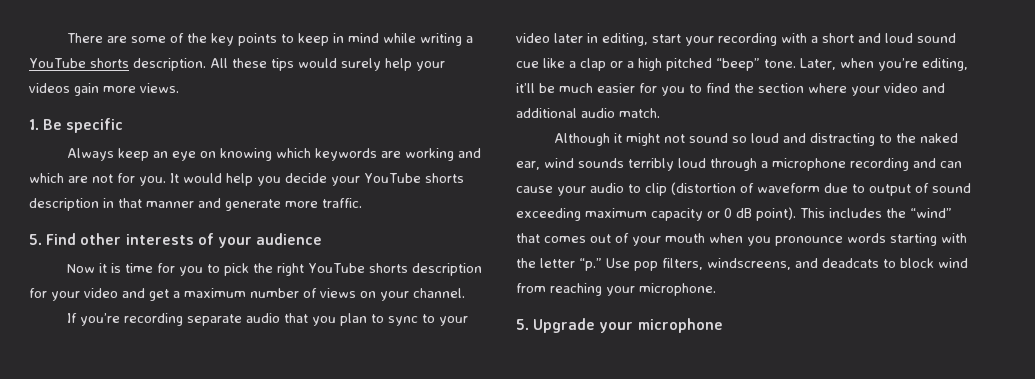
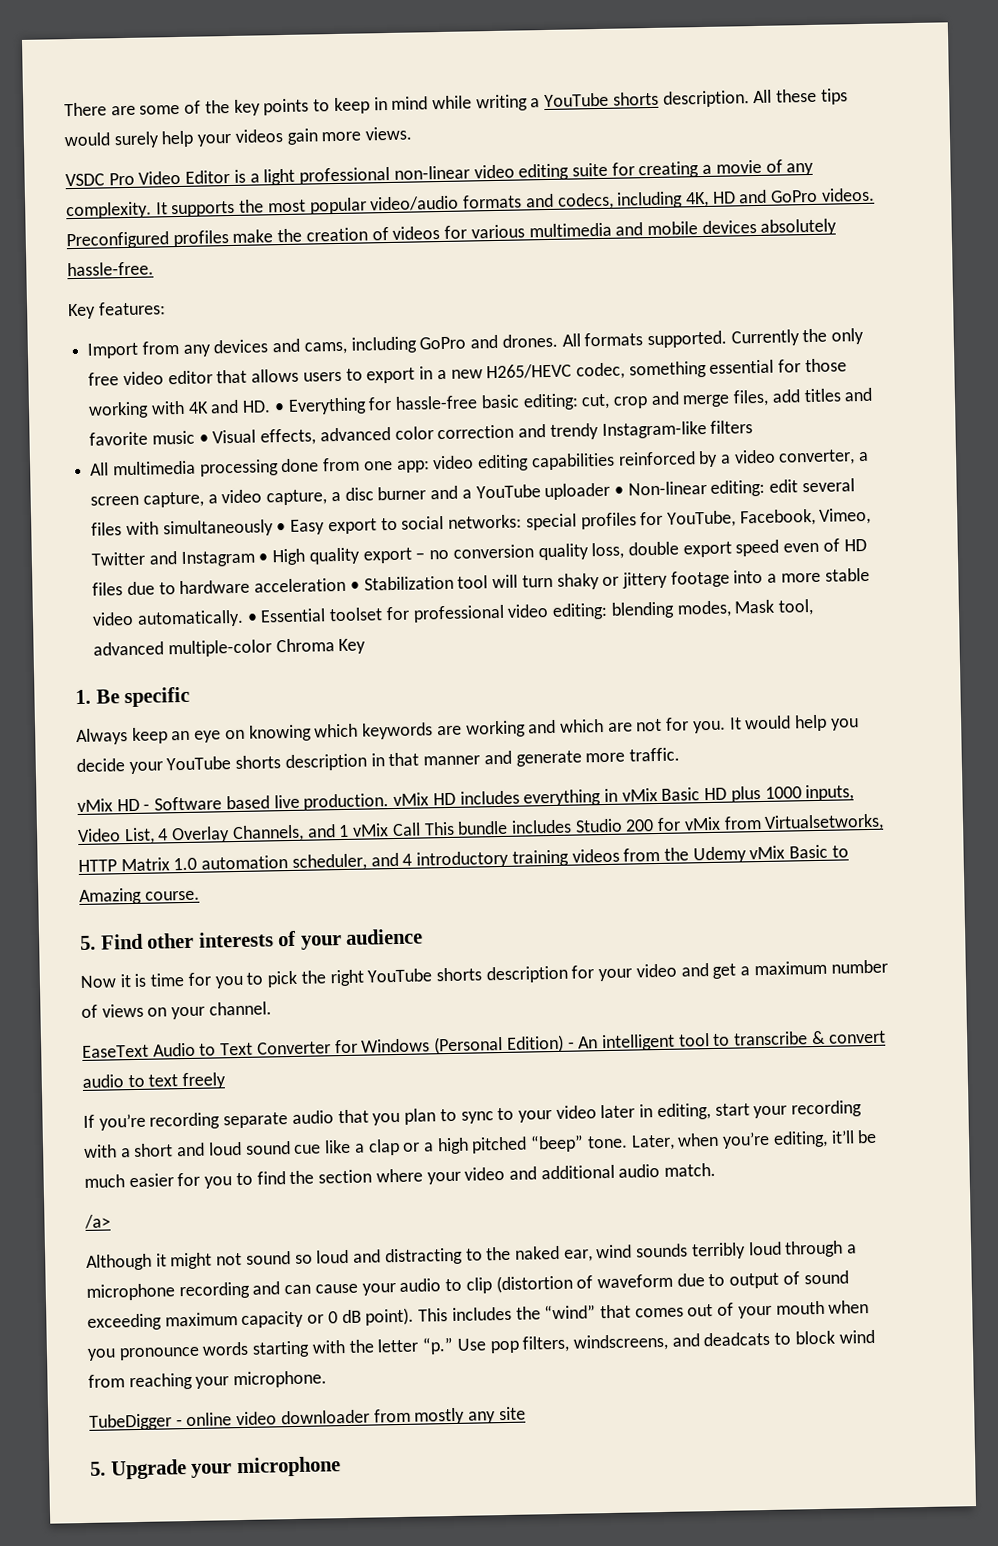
(179, 88) none -> [65,159,815,187] [66,187,875,220] [66,218,838,250] [67,261,154,277] [68,301,166,320] [87,327,865,359] [88,358,847,386] [88,387,873,419] [89,420,754,446] [90,449,870,477] [90,478,855,508] [91,507,872,538] [91,538,867,568] [92,567,870,596] [92,599,814,628] [93,638,367,658] // VSDC Pro Video Editor is a light professional non-linear video editing suite for creating a movie of any complexity. It supports the most popular video/audio formats and codecs, including 4K, HD and GoPro videos. Preconfigured profiles make the creation of videos for various multimedia and mobile devices absolutely hassle-free. // Key features: // Import from any devices and cams, including GoPro and drones. All formats supported. Сurrently the only free video editor that allows users to export in a new H265/HEVC codec, something essential for those working with 4K and HD. • Everything for hassle-free basic editing: cut, crop and merge files, add titles and favorite music • Visual effects, advanced color correction and trendy Instagram-like filters // All multimedia processing done from one app: video editing capabilities reinforced by a video converter, a screen capture, a video capture, a disc burner and a YouTube uploader • Non-linear editing: edit several files with simultaneously • Easy export to social networks: special profiles for YouTube, Facebook, Vimeo, Twitter and Instagram • High quality export – no conversion quality loss, double export speed even of HD files due to hardware acceleration • Stabilization tool will turn shaky or jittery footage into a more stable video automatically. • Essential toolset for professional video editing: blending modes, Mask tool, advanced multiple-color Chroma Key
(362, 203) none -> [77,784,855,813] [77,813,885,845] [78,844,849,873] [79,887,200,906] // vMix HD - Software based live production. vMix HD includes everything in vMix Basic HD plus 1000 inputs, Video List, 4 Overlay Channels, and 1 vMix Call This bundle includes Studio 200 for vMix from Virtualsetworks, HTTP Matrix 1.0 automation scheduler, and 4 introductory training videos from the Udemy vMix Basic to Amazing course.
(465, 293) none -> [82,1030,886,1058] [82,1072,227,1090] // EaseText Audio to Text Converter for Windows (Personal Edition) - An intelligent tool to transcribe & convert audio to text freely
(660, 113) none -> [84,1214,111,1229] // /a>
(716, 289) none -> [89,1406,526,1431] // TubeDigger - online video downloader from mostly any site

